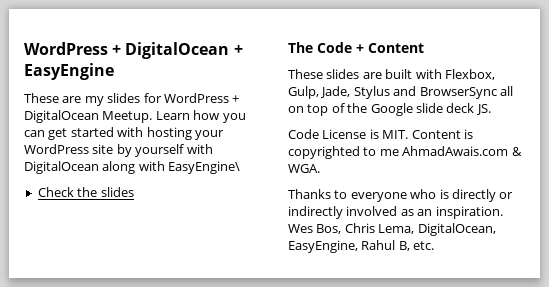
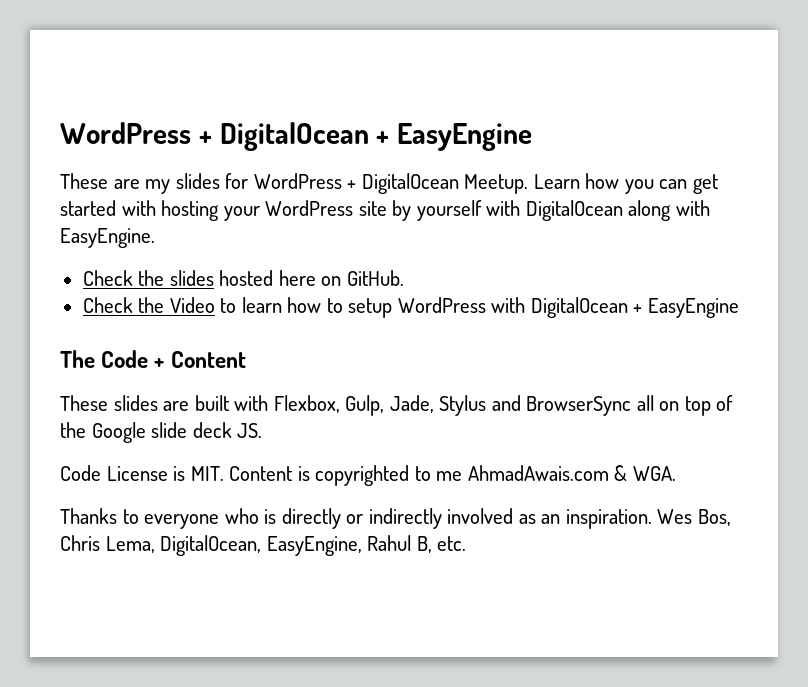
[168,161,241,174] EasyEngine\ -> [60,228,155,248] EasyEngine.
(134, 192) none -> [219,270,404,286] [82,297,739,318] hosted here on GitHub. // Check the Video to learn how to setup WordPress with DigitalOcean + EasyEngine

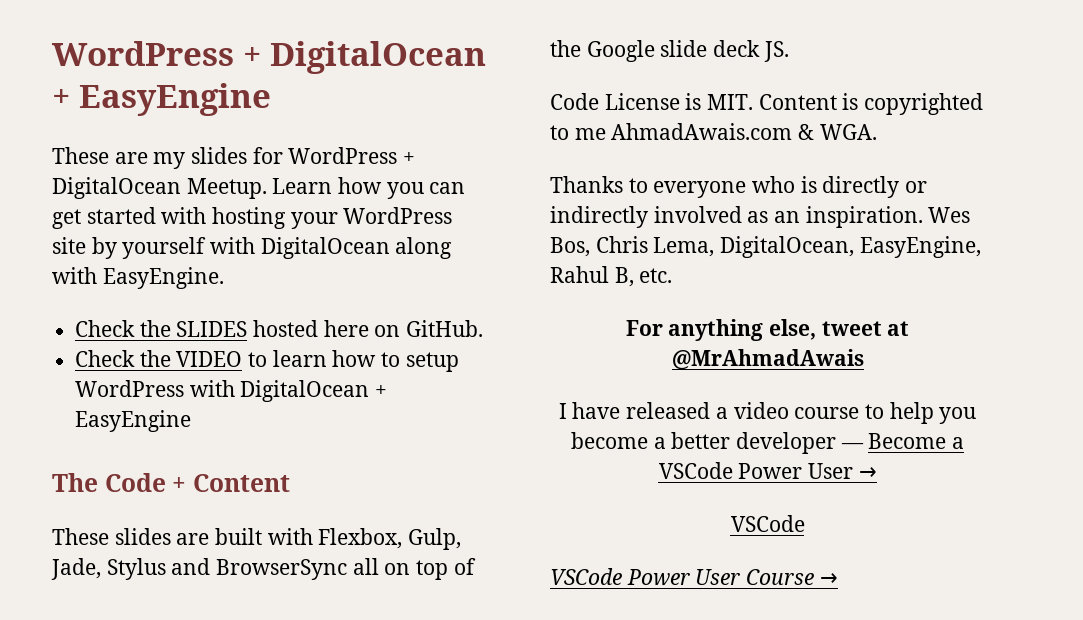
[169,270,214,286] slides -> [176,321,248,337] SLIDES
[169,297,215,313] Video -> [176,351,243,367] VIDEO
(467, 543) none -> [625,319,910,341] [671,349,864,370] [558,402,977,424] [570,432,965,454] [658,462,877,479] [730,515,805,532] [550,568,838,586] // For anything else, tweet at @MrAhmadAwais // I have released a video course to help you become a better developer — Become a VSCode Power User → // VSCode // VSCode Power User Course →

